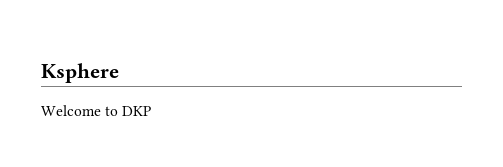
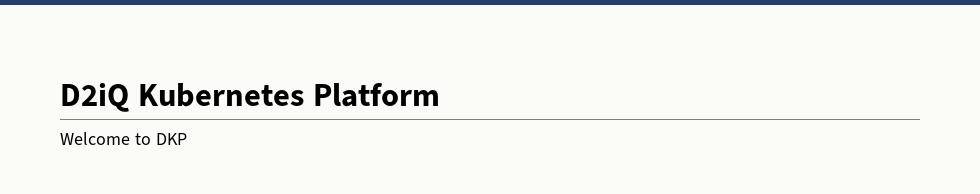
[41,63,119,83] Ksphere -> [60,83,440,112] D2iQ Kubernetes Platform

